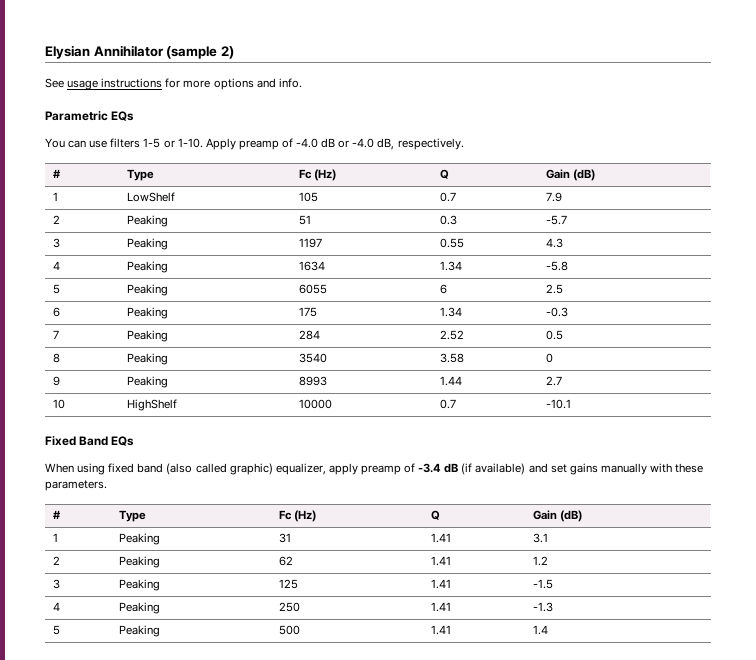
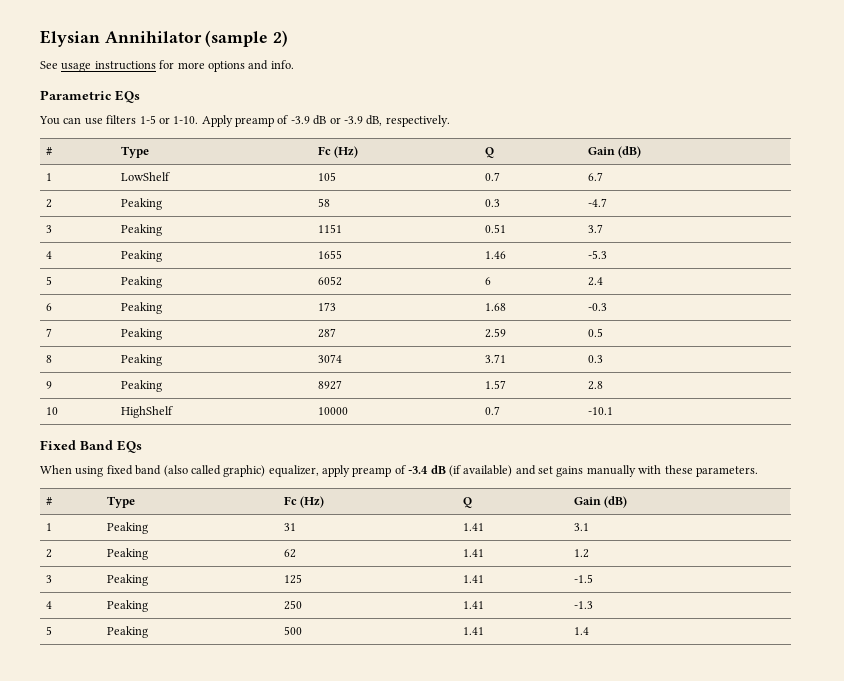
[296,138,319,148] -4.0 -> [290,116,310,124] -3.9
[352,138,375,148] -4.0 -> [343,116,363,124] -3.9
[546,192,563,202] [53,215,61,224] [127,215,169,227] [299,215,312,225] 7.9 // 2 | Peaking | 51 -> [587,172,603,181] [45,199,52,208] [120,198,162,210] [317,198,330,207] 6.7 // 2 | Peaking | 58
[546,215,568,225] [53,238,61,248] [127,238,169,250] [299,238,323,248] [440,238,465,248] [546,238,564,248] [53,261,61,270] [127,261,169,273] [299,261,326,271] [440,261,463,271] [546,261,569,271] [53,284,61,294] [127,284,169,296] [299,284,328,294] [440,284,448,294] [546,284,564,294] -5.7 // 3 | Peaking | 1197 | 0.55 | 4.3 // 4 | Peaking | 1634 | 1.34 | -5.8 // 5 | Peaking | 6055 | 6 | 2.5 -> [587,198,607,207] [45,225,52,233] [120,224,162,236] [317,224,342,233] [484,224,506,233] [587,224,603,233] [45,251,52,259] [120,250,162,262] [317,250,342,259] [484,251,506,259] [587,250,607,259] [45,276,52,285] [120,276,162,288] [317,276,342,286] [484,277,491,285] [587,277,603,286] -4.7 // 3 | Peaking | 1151 | 0.51 | 3.7 // 4 | Peaking | 1655 | 1.46 | -5.3 // 5 | Peaking | 6052 | 6 | 2.4
[299,307,318,317] [440,307,463,317] 175 | 1.34 -> [317,302,336,311] [484,303,506,311] 173 | 1.68
[299,330,321,340] [440,330,465,340] 284 | 2.52 -> [317,328,336,338] [484,328,506,338] 287 | 2.59
[299,353,328,363] [440,353,465,363] [546,353,554,363] 3540 | 3.58 | 0 -> [317,354,342,363] [484,354,506,363] [587,355,603,363] 3074 | 3.71 | 0.3
[299,376,328,386] [440,376,463,386] [546,376,563,386] 8993 | 1.44 | 2.7 -> [317,380,342,390] [484,380,506,389] [587,381,603,390] 8927 | 1.57 | 2.8

